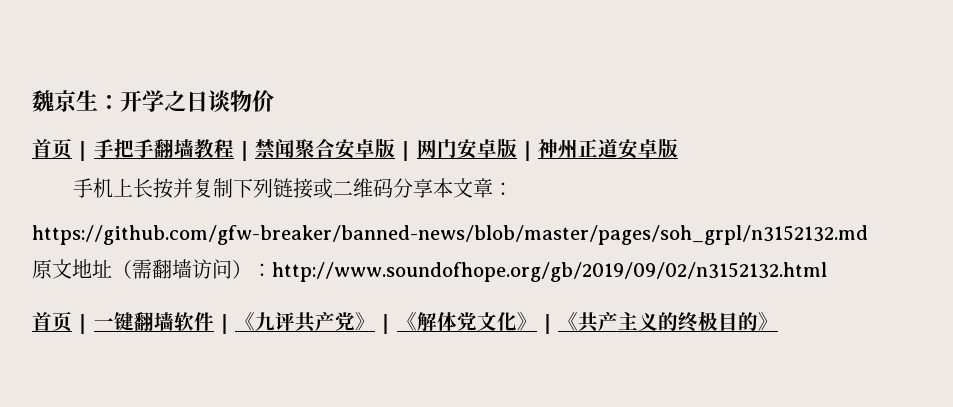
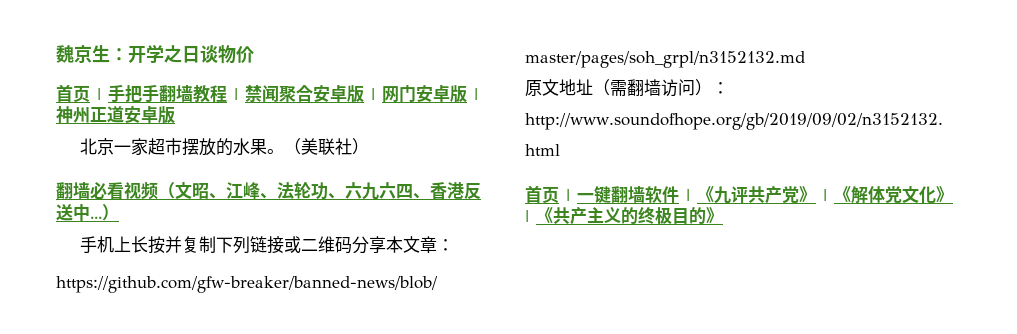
(679, 148) none -> [79,138,369,156] [56,182,481,200] [56,204,119,221] // 北京一家超市摆放的水果。（美联社） // 翻墙必看视频（文昭、江峰、法轮功、六九六四、香港反送中...）

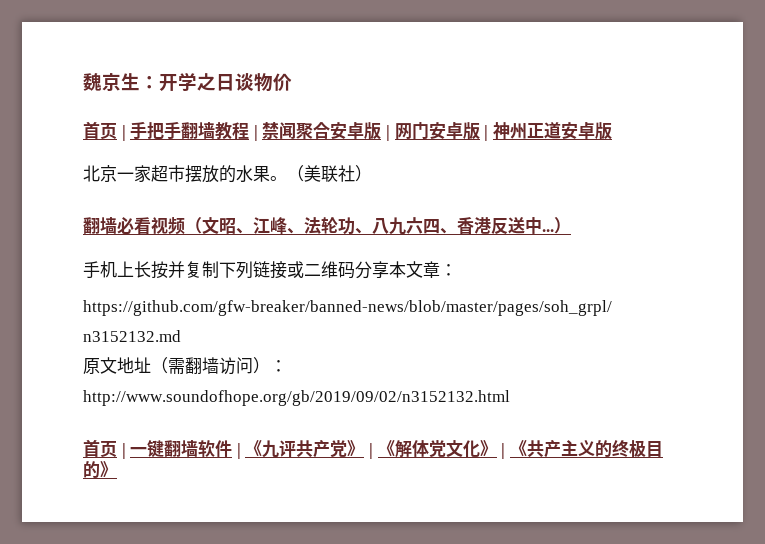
[345,182,362,199] 六 -> [372,218,389,234] 八

